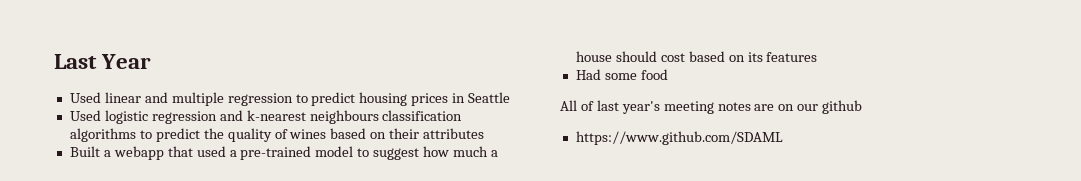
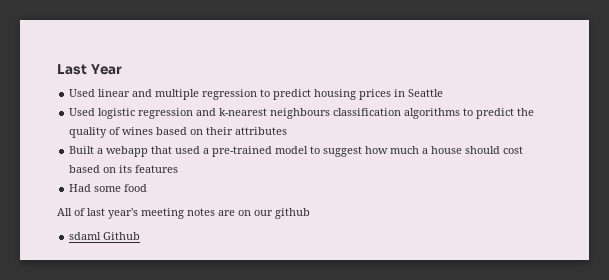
[575,131,783,145] https://www.github.com/SDAML -> [69,232,141,240] sdaml Github

